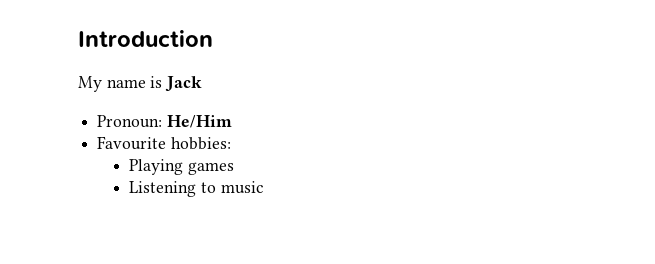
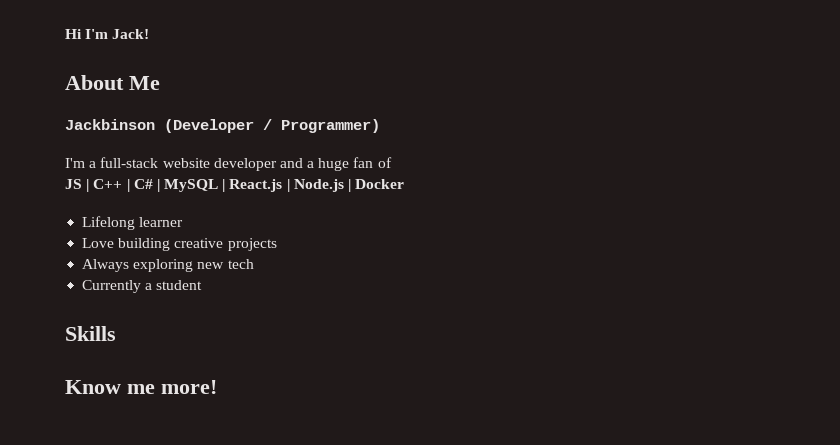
[78,30,213,47] [78,76,203,92] [97,115,232,128] [97,136,231,150] [129,159,235,175] [129,181,263,197] Introduction // My name is Jack // Pronoun: He/Him // Favourite hobbies: // Playing games // Listening to music -> [65,29,150,39] [65,75,160,90] [65,119,380,133] [65,157,392,171] [65,179,405,192] [82,216,184,230] [82,238,277,251] [82,259,254,272] [82,280,203,293] [65,326,116,341] [65,380,217,394] Hi I'm Jack! // About Me // Jackbinson (Developer / Programmer) // I'm a full-stack website developer and a huge fan of // JS | C++ | C# | MySQL | React.js | Node.js | Docker // Lifelong learner // Love building creative projects // Always exploring new tech // Currently a student // Skills // Know me more!

